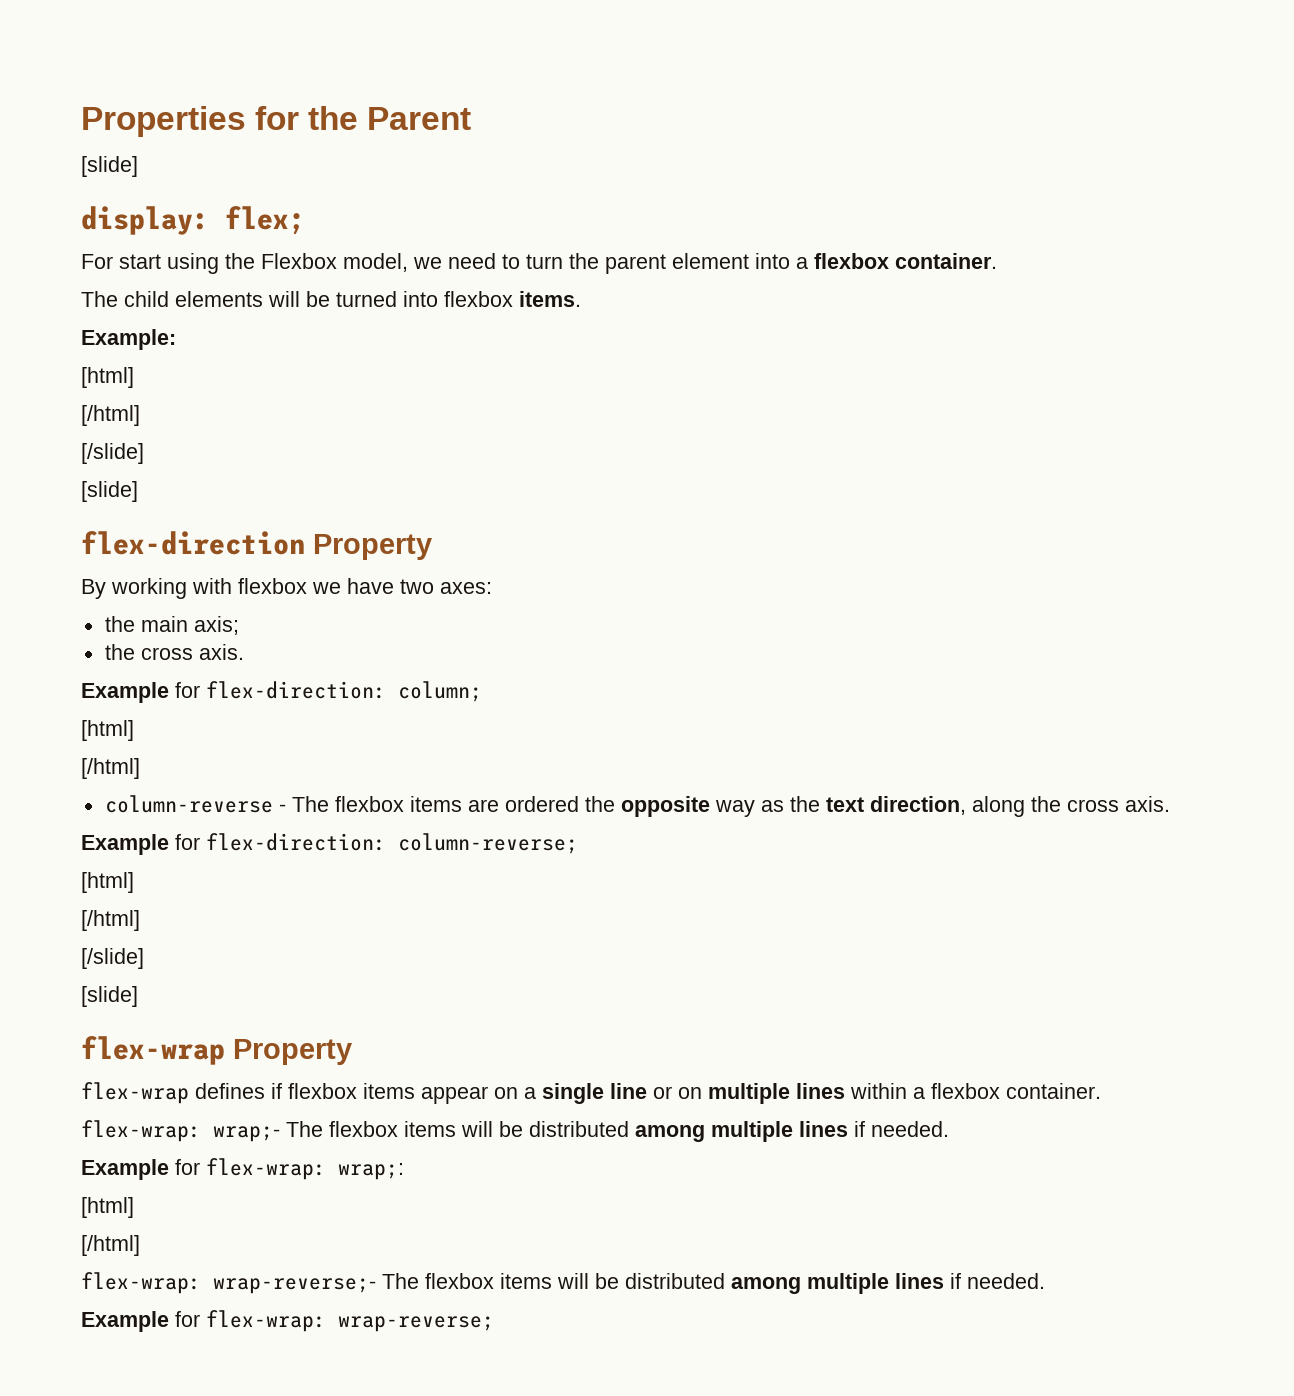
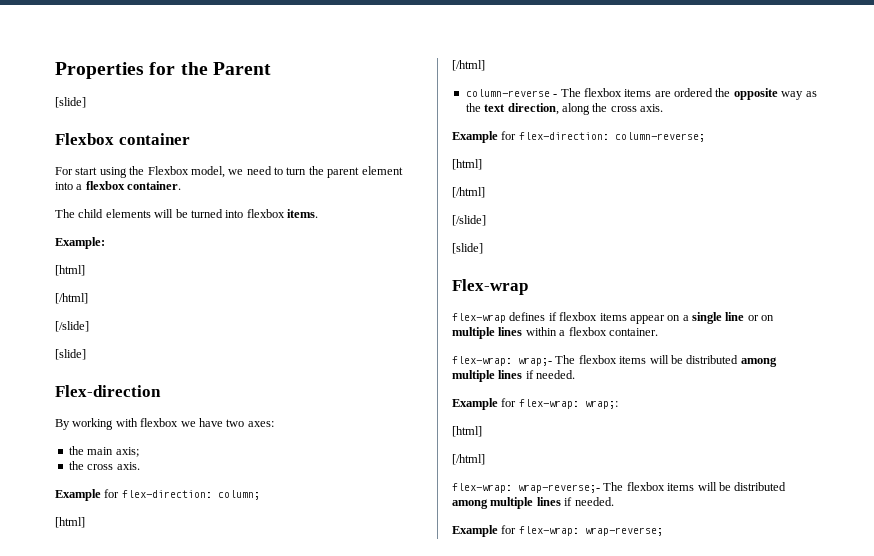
[81,206,305,235] display: flex; -> [55,133,190,145] Flexbox container
[81,531,432,560] flex-direction Property -> [55,385,161,397] Flex-direction
[81,1036,352,1065] flex-wrap Property -> [452,279,528,295] Flex-wrap

